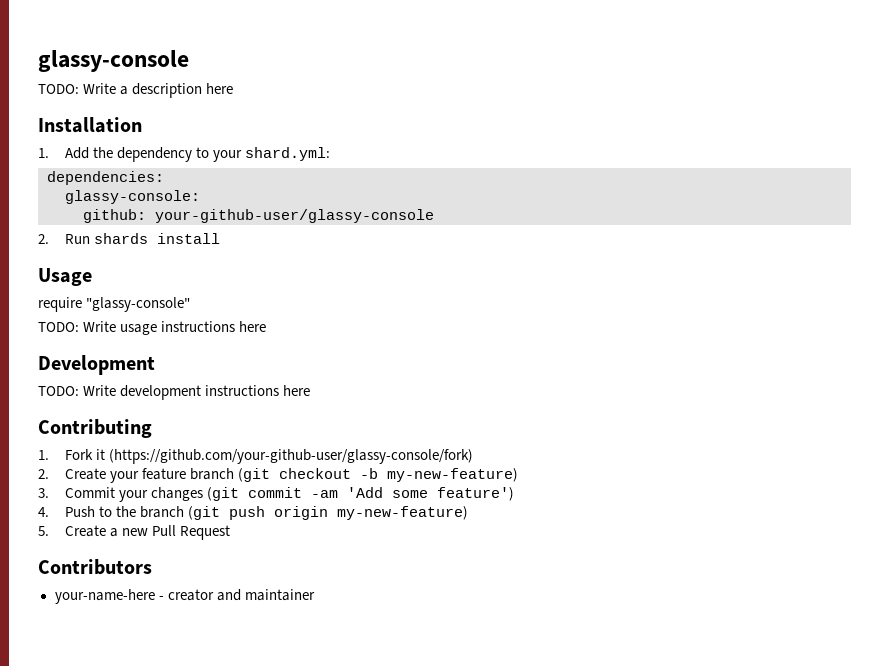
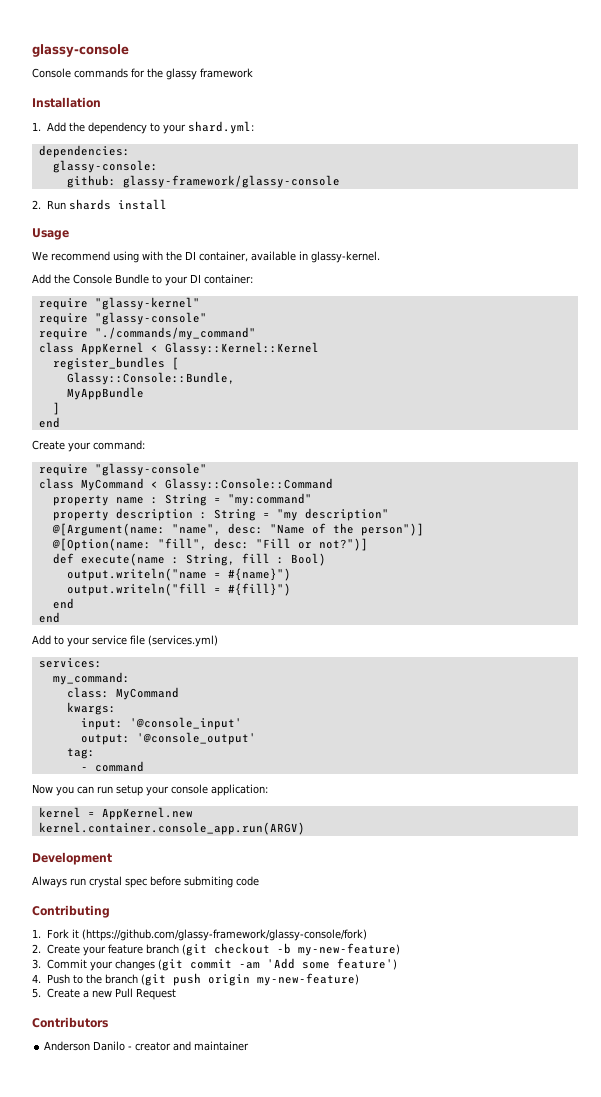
[38,83,234,98] TODO: Write a description here -> [32,68,253,80] Console commands for the glassy framework
[155,209,434,223] your-github-user/glassy-console -> [122,175,340,188] glassy-framework/glassy-console
[38,297,191,312] [38,321,267,335] [38,355,155,375] [38,385,311,400] require "glassy-console" // TODO: Write usage instructions here // Development // TODO: Write development instructions here -> [32,251,380,263] [32,274,253,286] [38,297,200,310] [38,312,207,325] [38,327,256,340] [38,342,319,355] [52,357,179,370] [66,372,235,385] [66,387,144,400] [52,402,60,415] [38,417,60,428] [32,440,145,452] [38,463,207,476] [38,478,333,491] [52,493,312,506] [52,508,389,521] [51,523,424,536] [51,538,368,551] [52,553,326,566] [66,568,291,581] [66,583,291,596] [52,598,74,609] [38,612,60,623] [32,635,218,647] [38,658,102,668] [52,672,130,685] [66,687,179,700] [66,702,116,715] [80,717,242,730] [80,732,256,745] [66,748,95,759] [80,761,144,772] [32,784,268,796] [38,807,193,820] [38,822,305,835] [32,852,112,865] [32,876,259,888] We recommend using with the DI container, available in glassy-kernel. // Add the Console Bundle to your DI container: // require "glassy-kernel" // require "glassy-console" // require "./commands/my_command" // class AppKernel < Glassy::Kernel::Kernel // register_bundles [ // Glassy::Console::Bundle, // MyAppBundle // ] // end // Create your command: // require "glassy-console" // class MyCommand < Glassy::Console::Command // property name : String = "my:command" // property description : String = "my description" // @[Argument(name: "name", desc: "Name of the person")] // @[Option(name: "fill", desc: "Fill or not?")] // def execute(name : String, fill : Bool) // output.writeln("name = #{name}") // output.writeln("fill = #{fill}") // end // end // Add to your service file (services.yml) // services: // my_command: // class: MyCommand // kwargs: // input: '@console_input' // output: '@console_output' // tag: // - command // Now you can run setup your console application: // kernel = AppKernel.new // kernel.container.console_app.run(ARGV) // Development // Always run crystal spec before submiting code
[108,449,473,464] (https://github.com/your-github-user/glassy-console/fork) -> [81,929,367,941] (https://github.com/glassy-framework/glassy-console/fork)
[54,589,155,604] your-name-here -> [44,1041,126,1051] Anderson Danilo

